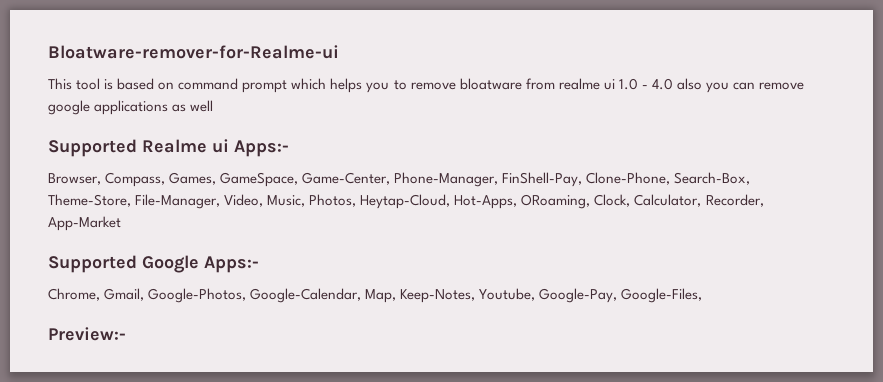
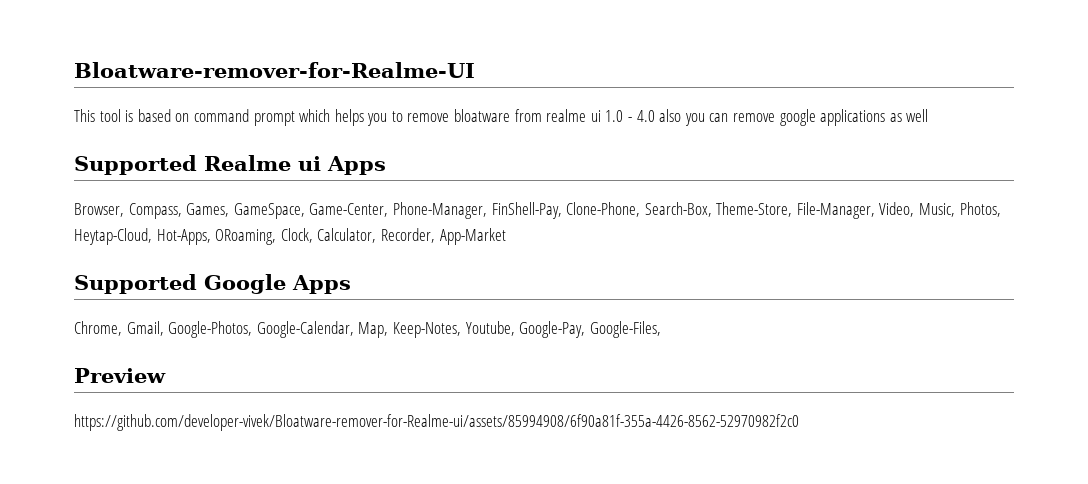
[48,45,339,59] Bloatware-remover-for-Realme-ui -> [74,62,475,78] Bloatware-remover-for-Realme-UI
[234,140,289,157] Apps:- -> [327,156,386,175] Apps
[204,256,259,273] Apps:- -> [292,275,351,294] Apps
[48,327,126,341] Preview:- -> [74,368,166,383] [74,414,799,431] Preview // https://github.com/developer-vivek/Bloatware-remover-for-Realme-ui/assets/85994908/6f90a81f-355a-4426-8562-52970982f2c0

